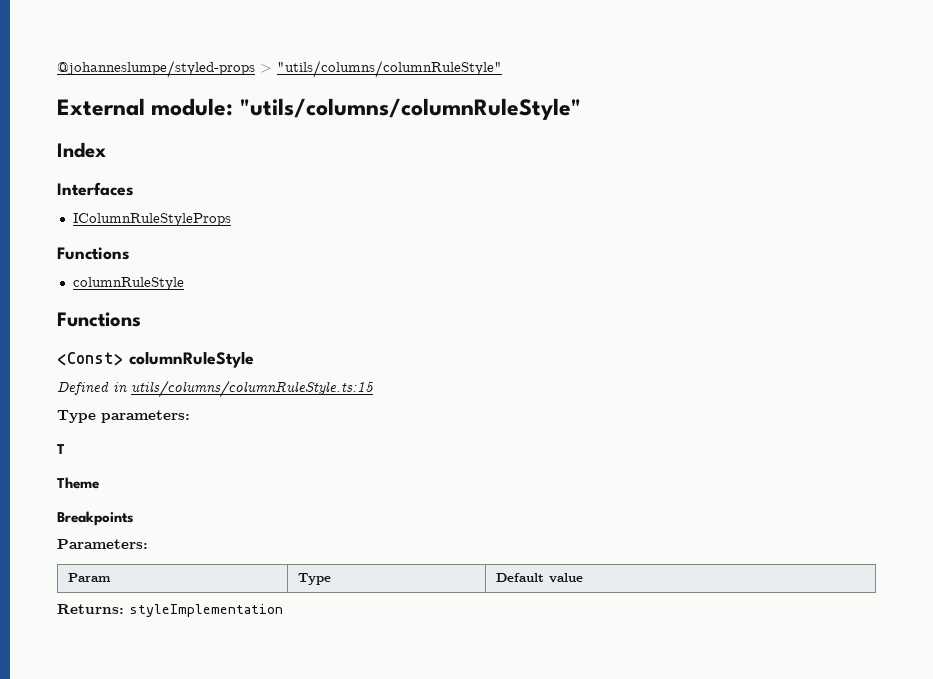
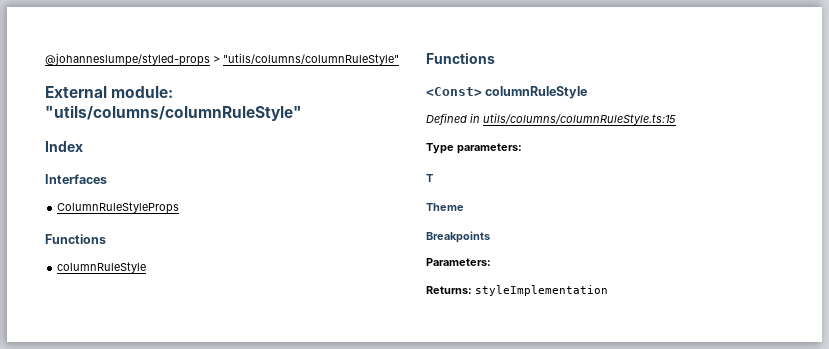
[72,213,231,226] IColumnRuleStyleProps -> [57,202,180,214] ColumnRuleStyleProps
[67,573,111,582] [297,573,331,585] [495,573,583,583] // Param | Type | Default value -> (491, 262) none

